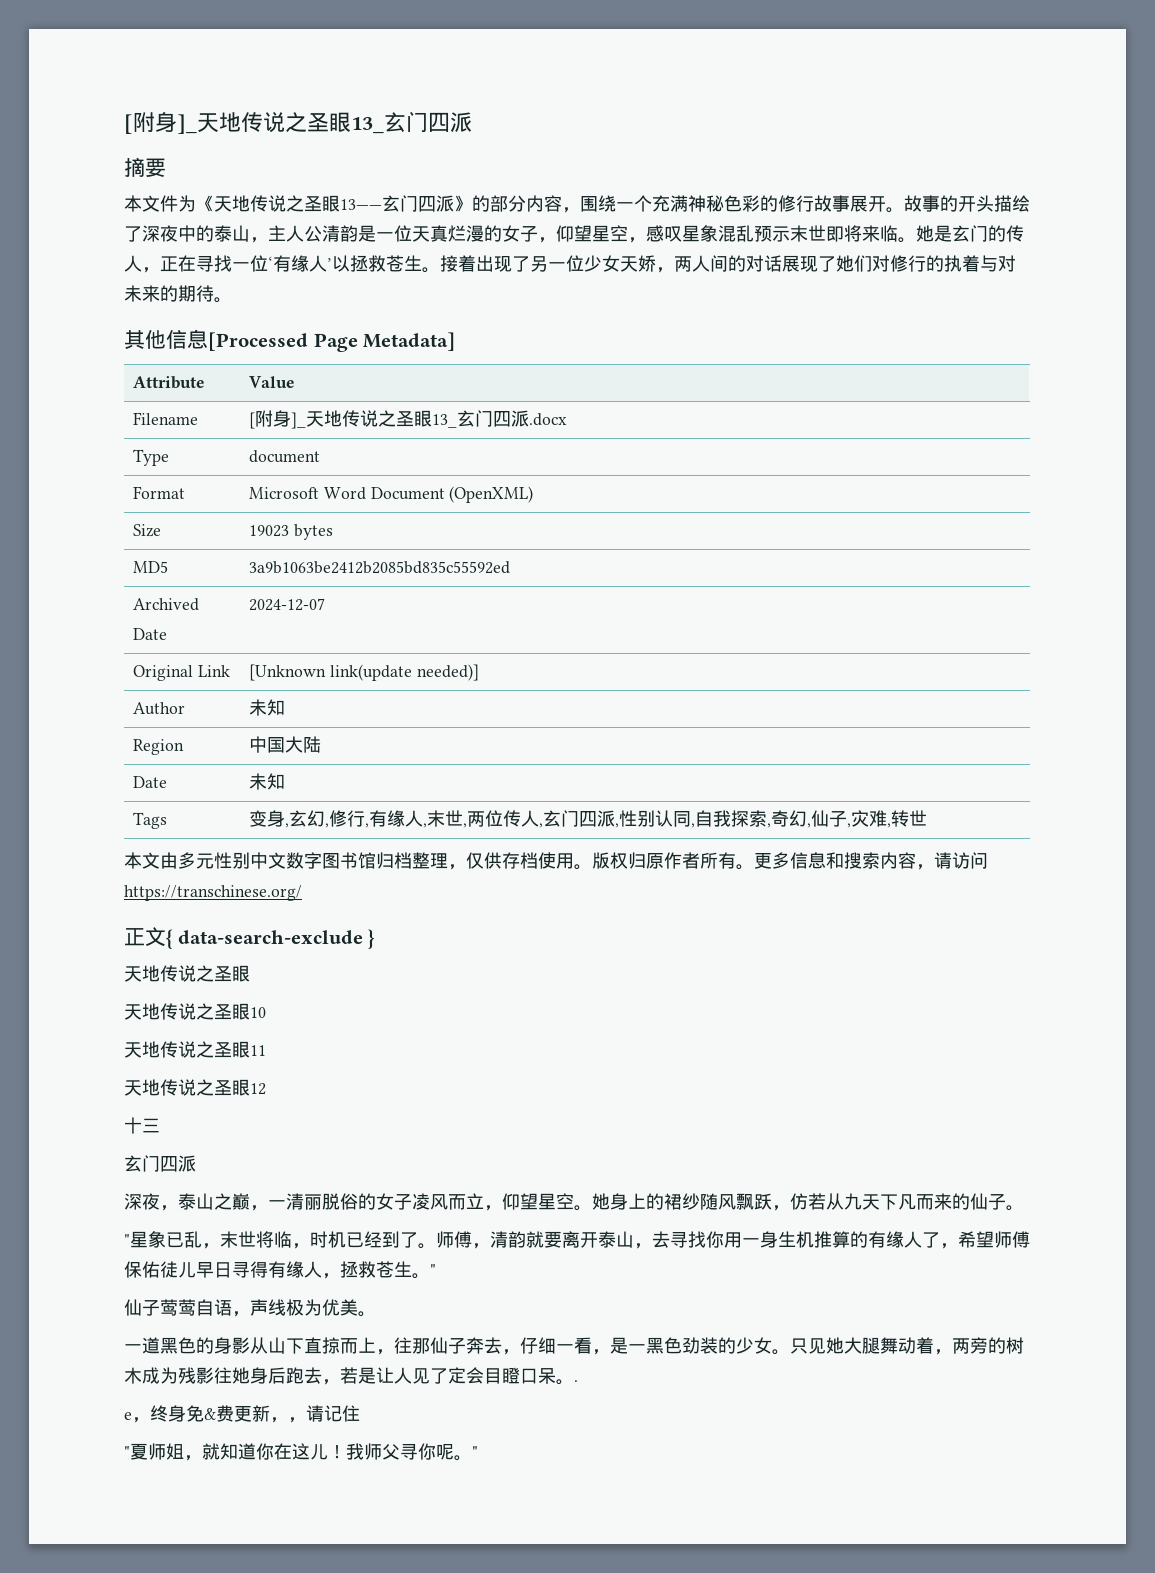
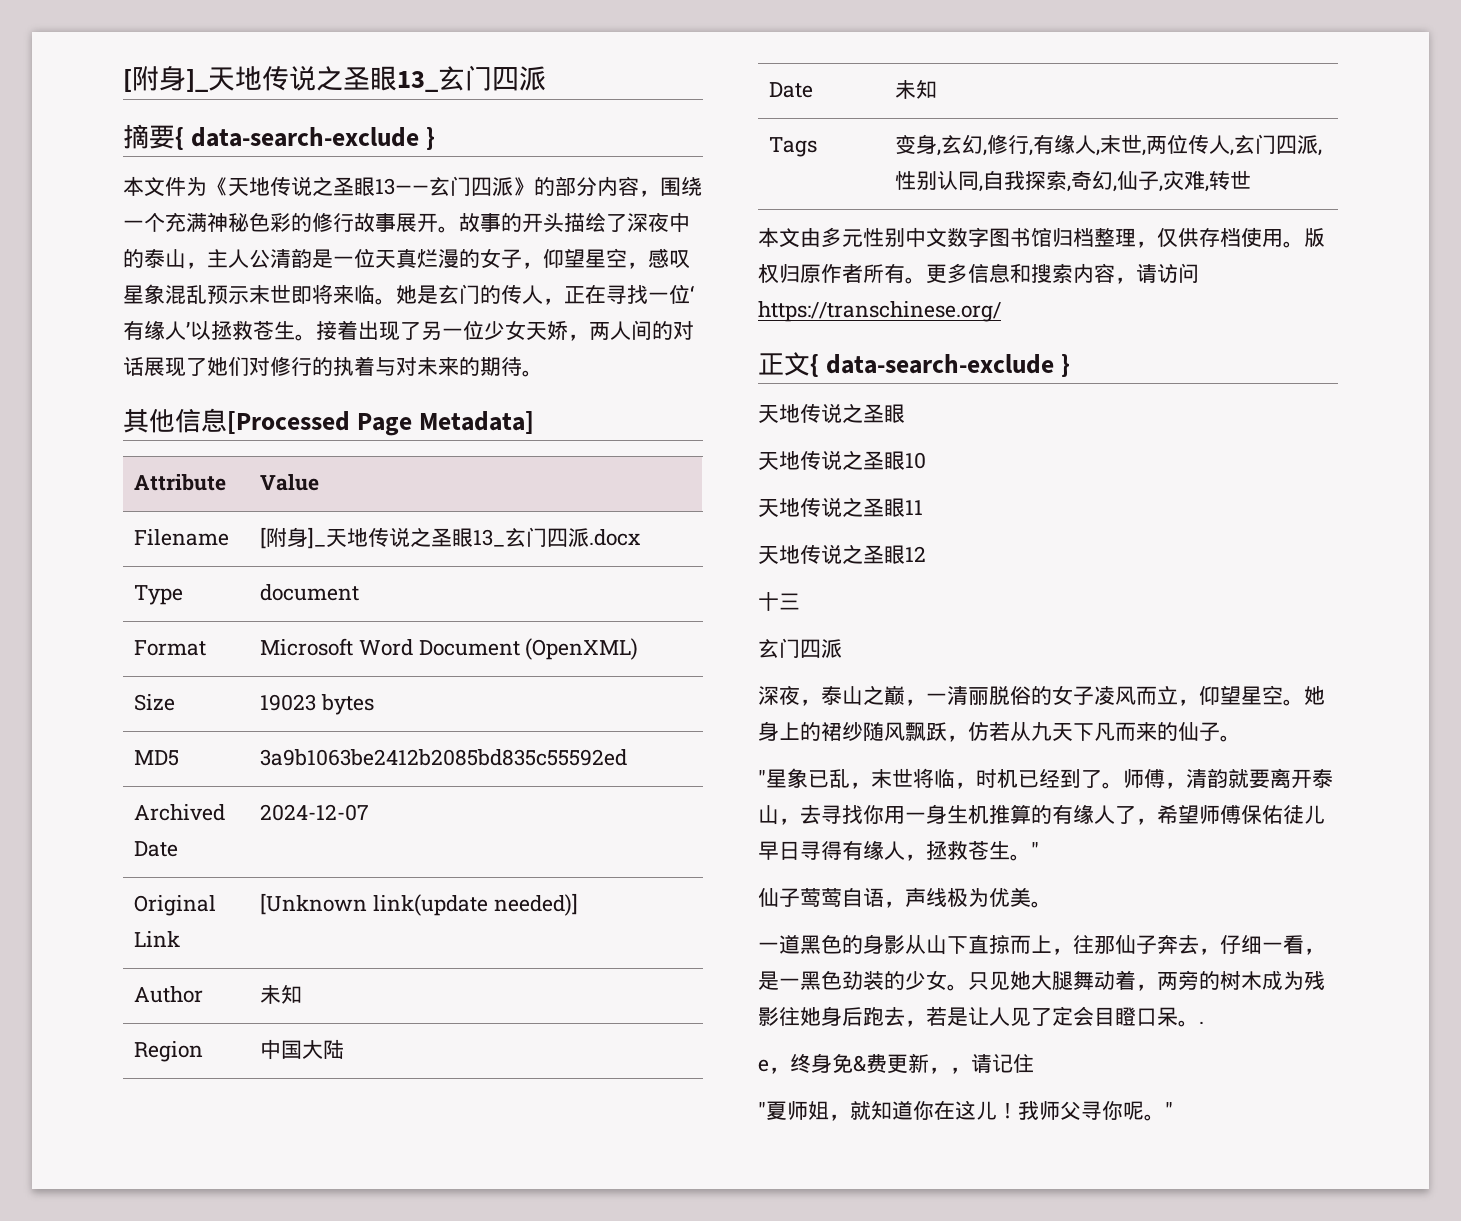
(166, 167) none -> [175,127,435,150] { data-search-exclude }

